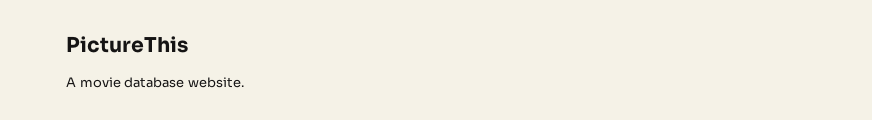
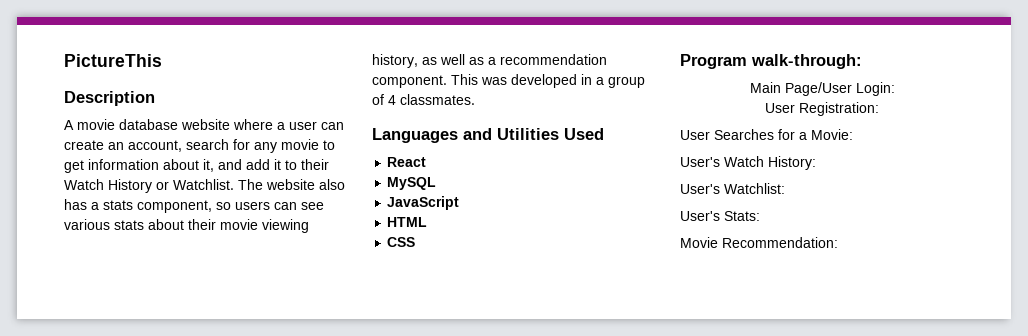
(188, 44) none -> [64,91,155,106] // Description
[187,77,244,88] website. -> [181,119,344,130] [64,139,335,153] [64,159,329,173] [64,179,345,193] [64,199,324,213] [64,219,309,233] [372,54,607,68] [372,74,645,88] [372,94,475,105] [372,128,604,143] [387,157,427,167] [387,177,437,190] [387,196,460,210] [387,217,428,227] [387,237,416,247] [680,54,862,69] [749,82,895,96] [765,102,879,116] [680,129,853,140] [680,156,816,170] [680,183,785,194] [680,211,760,221] [680,237,838,248] website where a user can create an account, search for any movie to get information about it, and add it to their Watch History or Watchlist. The website also has a stats component, so users can see various stats about their movie viewing history, as well as a recommendation component. This was developed in a group of 4 classmates. // Languages and Utilities Used // React // MySQL // JavaScript // HTML // CSS // Program walk-through: // Main Page/User Login: // User Registration: // User Searches for a Movie: // User's Watch History: // User's Watchlist: // User's Stats: // Movie Recommendation:

